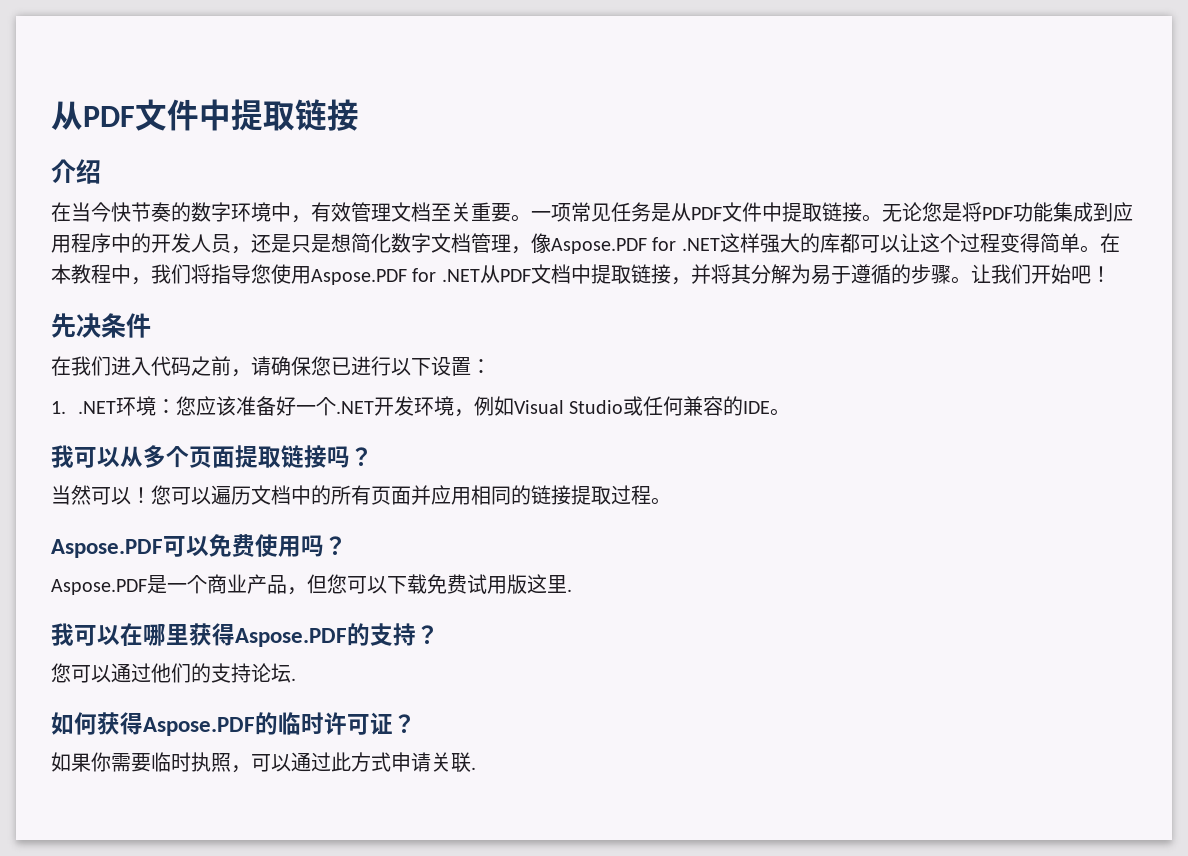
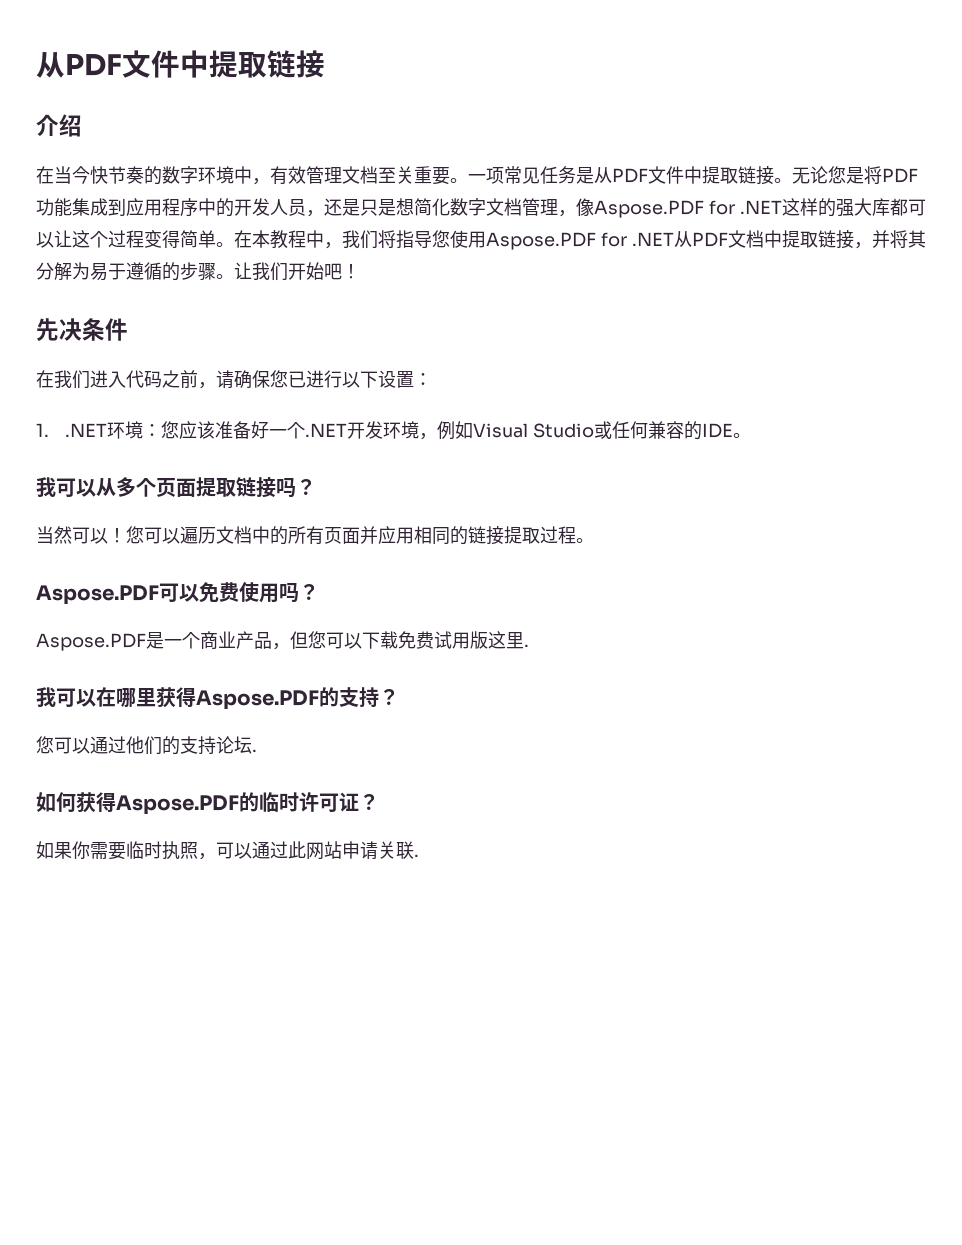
[759,233,820,253] 强大的 -> [817,198,872,217] 的强大
[351,752,391,772] 方式 -> [306,841,342,860] 网站

